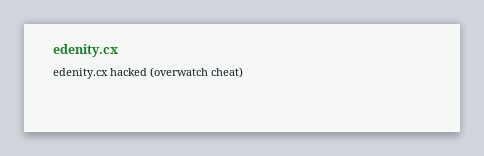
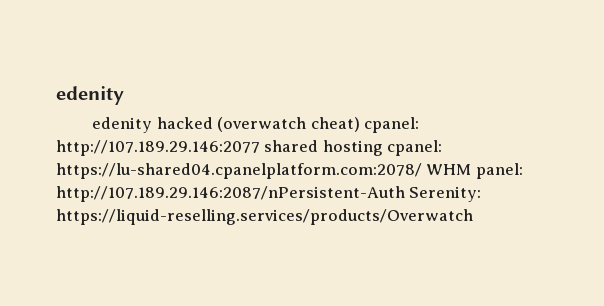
[53,44,118,57] [53,68,108,79] edenity.cx // edenity.cx -> [56,86,124,105] [92,117,153,133] edenity // edenity
(243, 72) none -> [363,117,419,133] [56,140,443,156] [56,163,523,179] [56,186,482,202] [56,209,473,225] cpanel: http://107.189.29.146:2077 shared hosting cpanel: https://lu-shared04.cpanelplatform.com:2078/ WHM panel: http://107.189.29.146:2087/nPersistent-Auth Serenity: https://liquid-reselling.services/products/Overwatch

